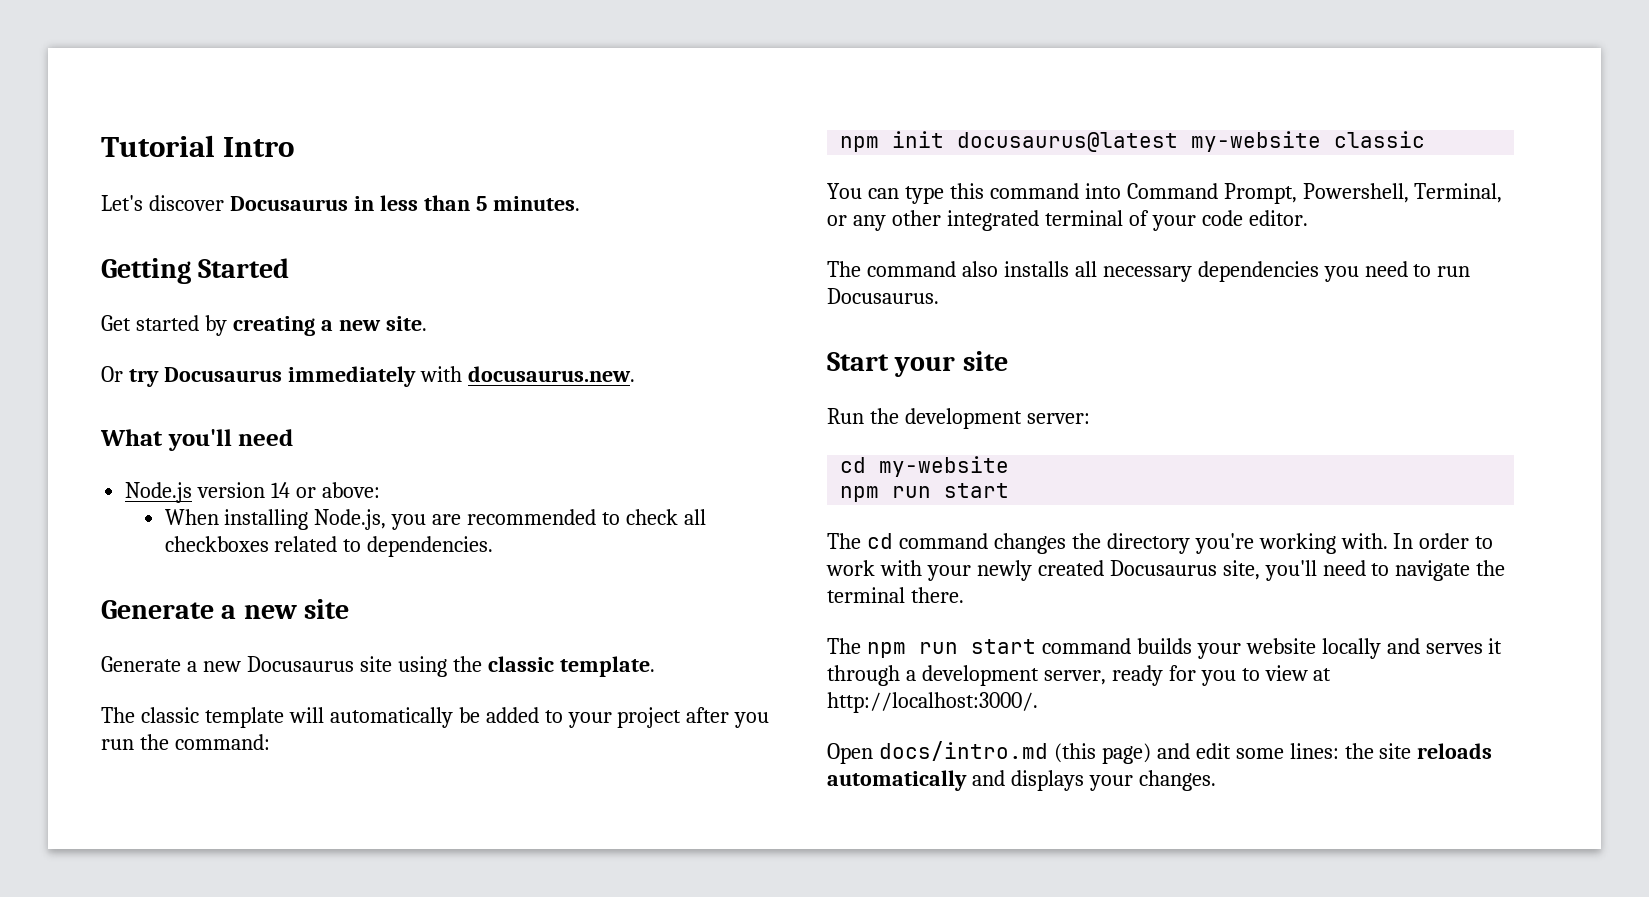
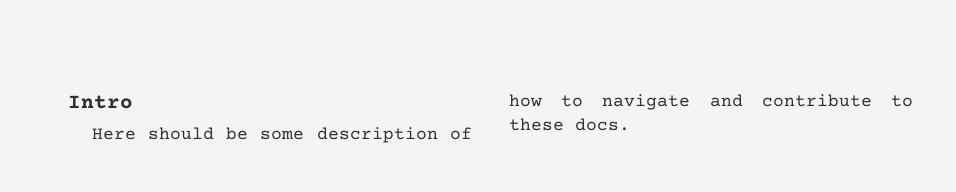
[101,135,215,157] Tutorial -> (68, 102) none
[101,195,580,211] [101,258,290,284] [101,315,427,336] [101,366,635,387] [100,429,294,451] [125,482,380,503] [164,509,707,530] [164,536,494,557] [101,599,350,619] [101,656,655,677] [101,707,770,728] [101,734,270,750] [840,131,1426,152] [827,183,1503,204] [827,210,1308,231] [827,261,1471,282] [827,288,939,304] [827,351,1008,377] [827,408,1090,429] [840,456,1010,477] [840,483,1010,502] [827,533,1494,554] [826,560,1506,581] [827,587,964,603] [827,638,1503,659] [827,665,1332,686] [827,692,1038,713] [827,741,1493,764] [827,770,1216,791] Let's discover Docusaurus in less than 5 minutes. // Getting Started // Get started by creating a new site. // Or try Docusaurus immediately with docusaurus.new. // What you'll need // Node.js version 14 or above: // When installing Node.js, you are recommended to check all checkboxes related to dependencies. // Generate a new site // Generate a new Docusaurus site using the classic template. // The classic template will automatically be added to your project after you run the command: // npm init docusaurus@latest my-website classic // You can type this command into Command Prompt, Powershell, Terminal, or any other integrated terminal of your code editor. // The command also installs all necessary dependencies you need to run Docusaurus. // Start your site // Run the development server: // cd my-website // npm run start // The cd command changes the directory you're working with. In order to work with your newly created Docusaurus site, you'll need to navigate the terminal there. // The npm run start command builds your website locally and serves it through a development server, ready for you to view at http://localhost:3000/. // Open docs/intro.md (this page) and edit some lines: the site reloads automatically and displays your changes. -> [91,127,472,143] [509,94,913,110] [509,118,630,131] Here should be some description of how to navigate and contribute to these docs.

